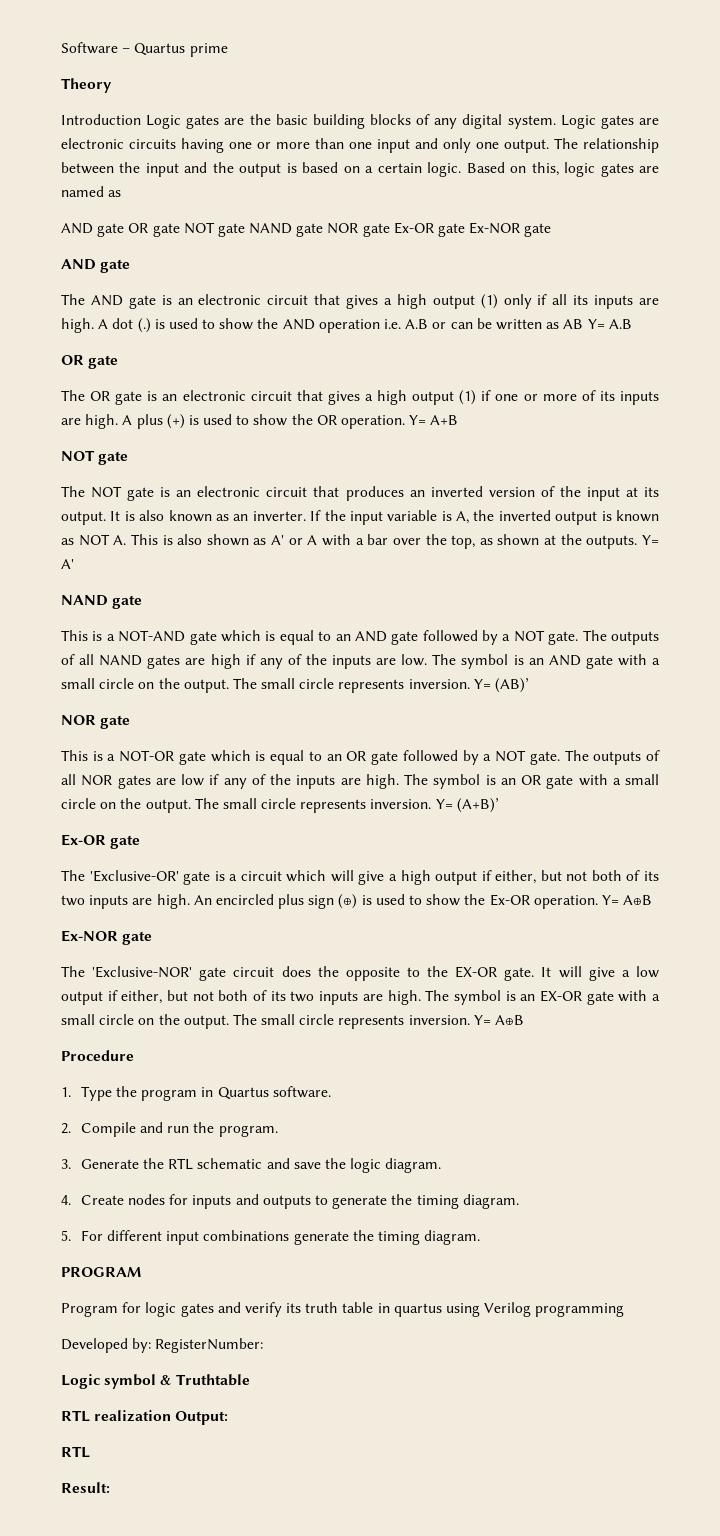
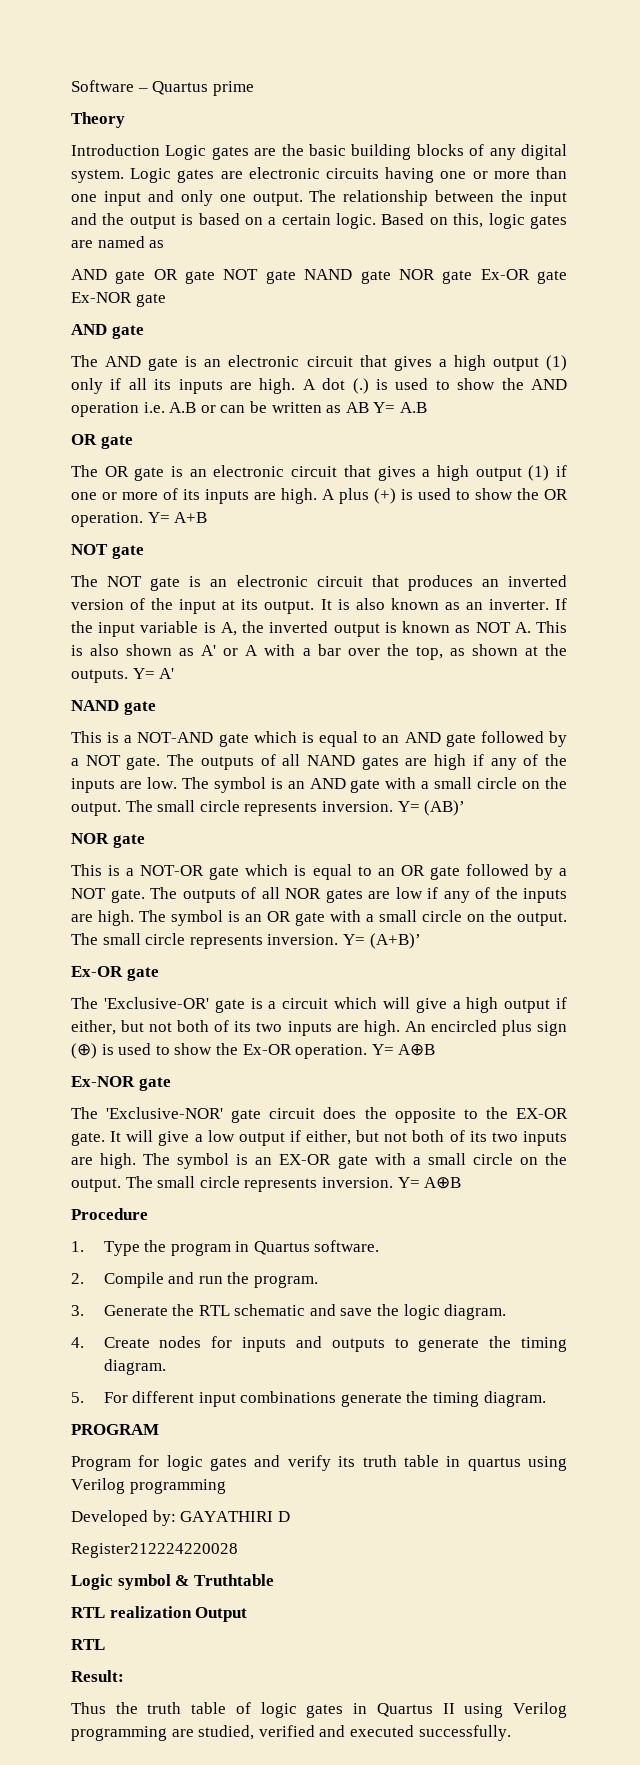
[155,1338,264,1353] RegisterNumber: -> [180,1511,290,1522] [71,1543,238,1558] GAYATHIRI D // Register212224220028
[175,1411,229,1425] Output: -> [195,1607,248,1622] Output
(110, 1487) none -> [71,1702,567,1718] [71,1725,511,1741] // Thus the truth table of logic gates in Quartus II using Verilog programming are studied, verified and executed successfully.

